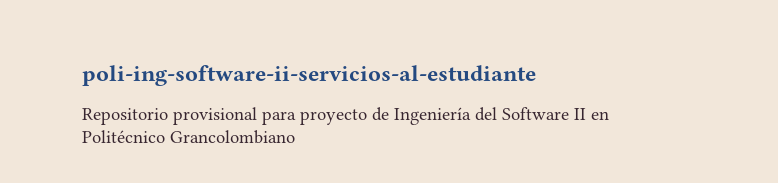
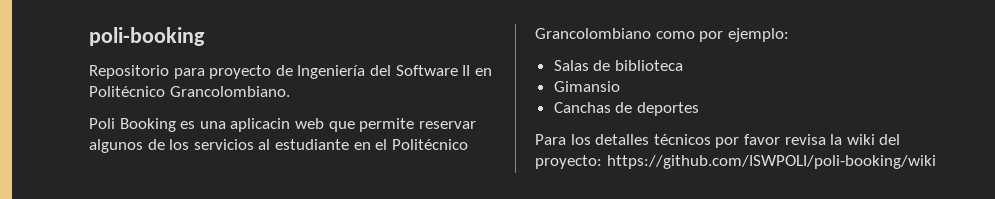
[82,65,536,86] poli-ing-software-ii-servicios-al-estudiante -> [89,27,205,46] poli-booking
[173,107,257,125] provisional -> (169, 72) none
[170,130,295,144] Grancolombiano -> [169,86,290,97] [89,118,476,132] [89,139,468,153] [535,28,789,42] [553,60,683,71] [553,81,620,92] [553,102,699,116] [535,134,901,148] [535,155,936,169] Grancolombiano. // Poli Booking es una aplicacin web que permite reservar algunos de los servicios al estudiante en el Politécnico Grancolombiano como por ejemplo: // Salas de biblioteca // Gimansio // Canchas de deportes // Para los detalles técnicos por favor revisa la wiki del proyecto: https://github.com/ISWPOLI/poli-booking/wiki

